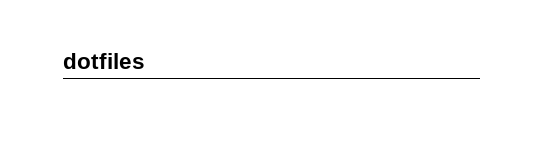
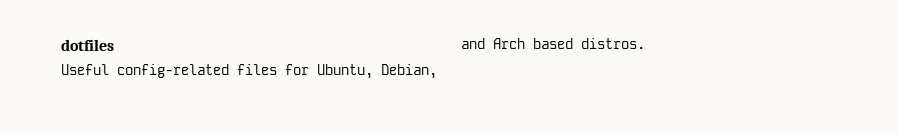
(145, 61) none -> [61,64,437,79] [461,38,645,49] // Useful config-related files for Ubuntu, Debian, and Arch based distros.

